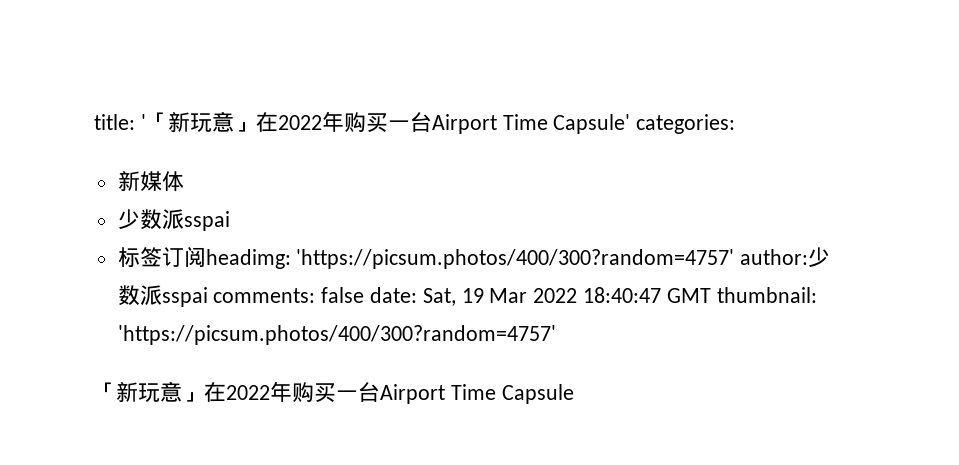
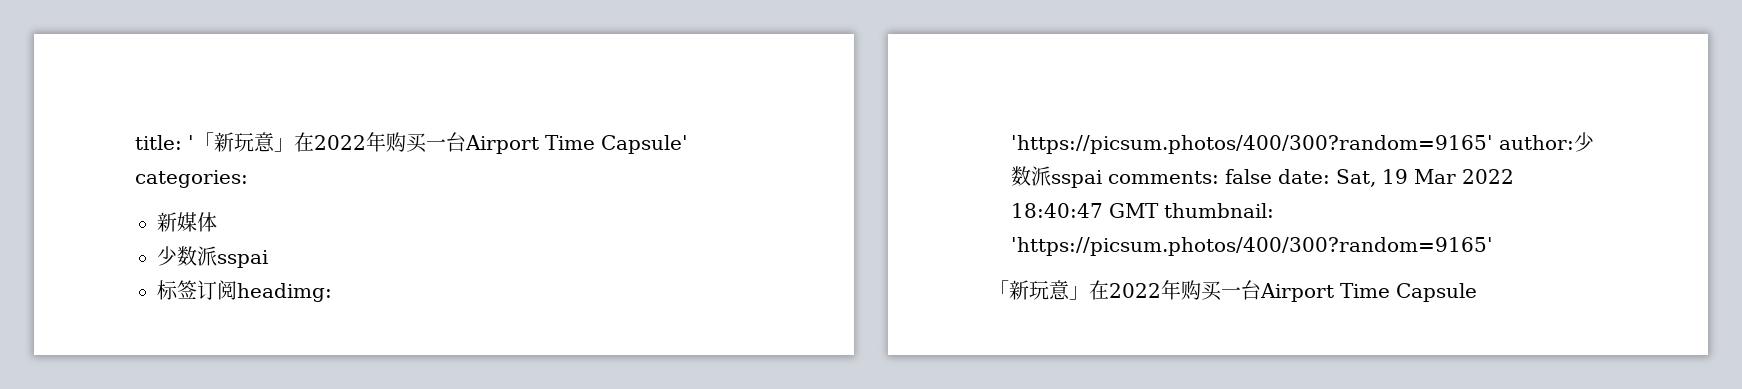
[296,249,735,269] 'https://picsum.photos/400/300?random=4757' -> [1011,135,1493,154] 'https://picsum.photos/400/300?random=9165'
[117,325,556,345] 'https://picsum.photos/400/300?random=4757' -> [1011,237,1493,256] 'https://picsum.photos/400/300?random=9165'

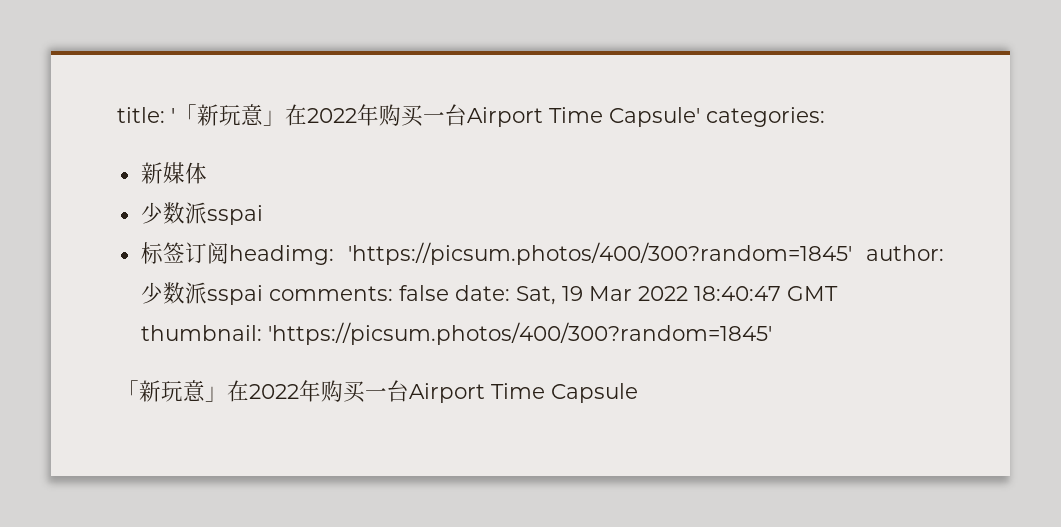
[1011,135,1493,154] 'https://picsum.photos/400/300?random=9165' -> [347,242,852,265] 'https://picsum.photos/400/300?random=1845'
[1011,237,1493,256] 'https://picsum.photos/400/300?random=9165' -> [267,322,772,345] 'https://picsum.photos/400/300?random=1845'

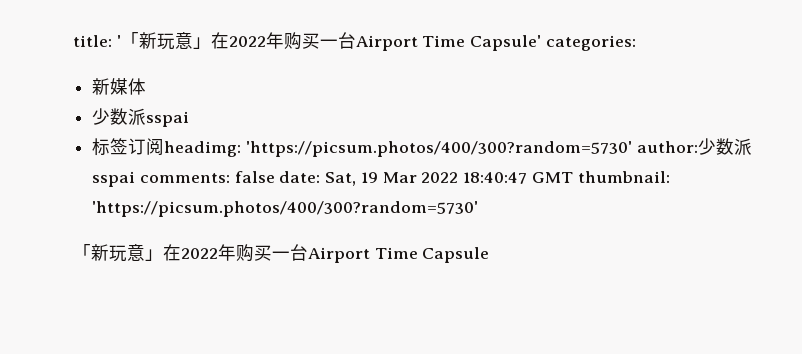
[347,242,852,265] 'https://picsum.photos/400/300?random=1845' -> [245,141,632,157] 'https://picsum.photos/400/300?random=5730'
[267,322,772,345] 'https://picsum.photos/400/300?random=1845' -> [92,201,479,217] 'https://picsum.photos/400/300?random=5730'

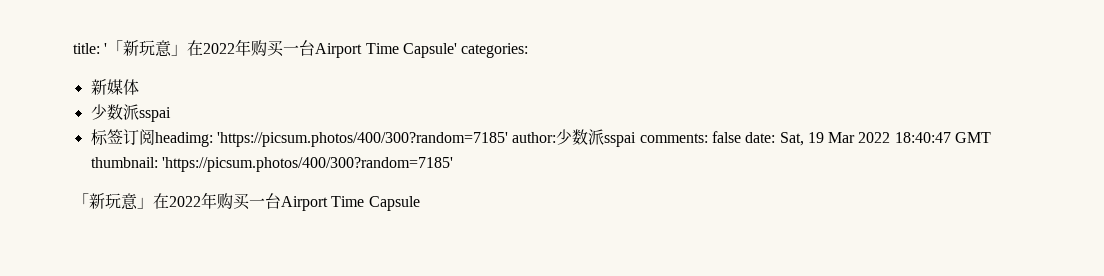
[245,141,632,157] 'https://picsum.photos/400/300?random=5730' -> [216,132,508,147] 'https://picsum.photos/400/300?random=7185'
[92,201,479,217] 'https://picsum.photos/400/300?random=5730' -> [161,157,453,172] 'https://picsum.photos/400/300?random=7185'

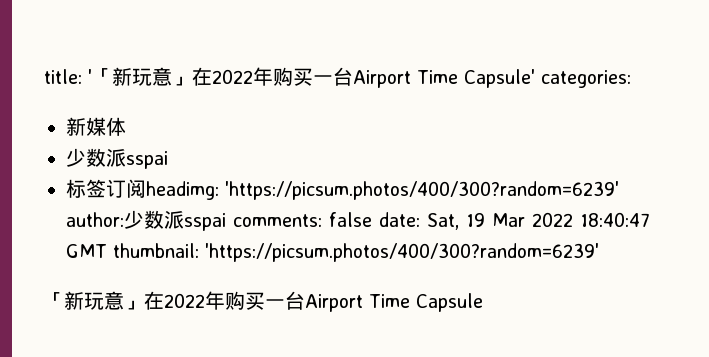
[216,132,508,147] 'https://picsum.photos/400/300?random=7185' -> [225,181,619,200] 'https://picsum.photos/400/300?random=6239'
[161,157,453,172] 'https://picsum.photos/400/300?random=7185' -> [205,243,599,262] 'https://picsum.photos/400/300?random=6239'

